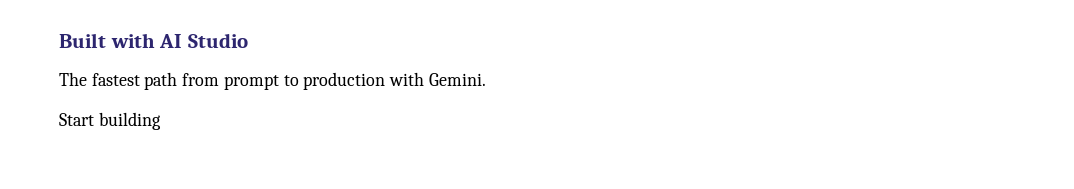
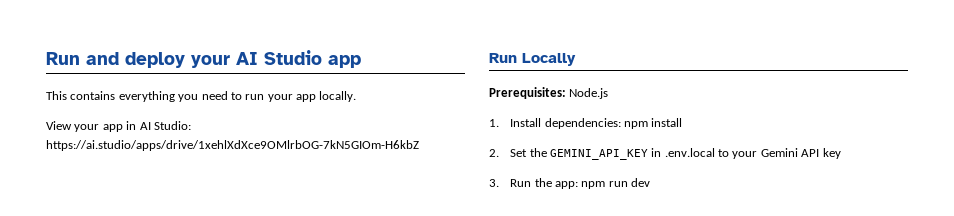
[59,33,248,48] [59,72,486,90] [59,112,161,130] Built with AI Studio // The fastest path from prompt to production with Gemini. // Start building -> [46,50,361,68] [46,91,357,102] [46,121,191,132] [46,140,419,151] [489,53,576,66] [489,87,609,99] [489,118,683,129] [489,148,841,160] [489,178,651,189] Run and deploy your AI Studio app // This contains everything you need to run your app locally. // View your app in AI Studio: https://ai.studio/apps/drive/1xehlXdXce9OMlrbOG-7kN5GIOm-H6kbZ // Run Locally // Prerequisites: Node.js // 1. Install dependencies: npm install // 2. Set the GEMINI_API_KEY in .env.local to your Gemini API key // 3. Run the app: npm run dev

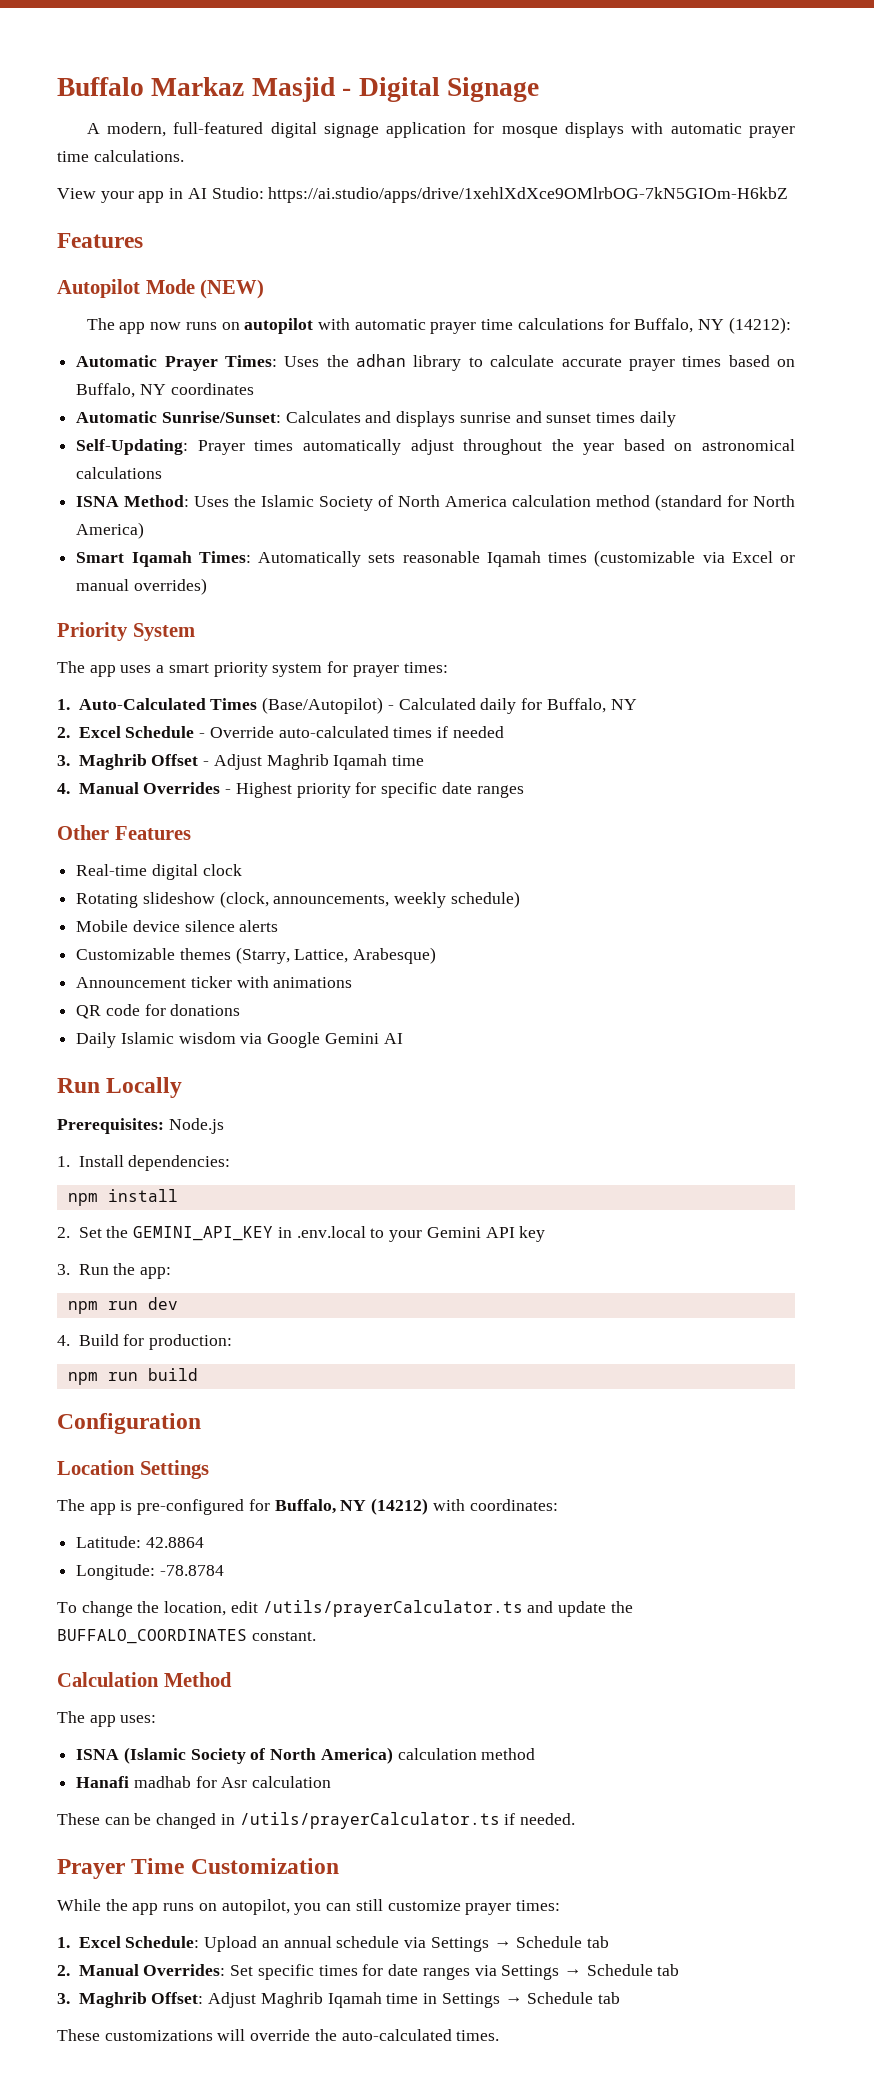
[46,50,361,68] [46,91,357,102] Run and deploy your AI Studio app // This contains everything you need to run your app locally. -> [57,77,540,102] [86,122,796,138] [57,150,184,162] Buffalo Markaz Masjid - Digital Signage // A modern, full-featured digital signage application for mosque displays with automatic prayer time calculations.
(419, 145) none -> [57,233,143,248] [57,279,265,299] [86,317,791,334] [76,354,796,371] [76,383,254,398] [76,411,676,427] [76,439,796,455] [76,467,163,479] [76,494,796,511] [76,522,145,539] [76,550,795,567] [76,578,207,595] [57,622,195,641] [57,661,448,677] [57,697,637,714] [57,726,504,738] [57,754,425,770] [57,782,524,798] [57,825,191,840] [76,864,242,880] [76,891,520,908] [76,920,279,932] [76,947,437,964] [76,976,353,988] [76,1004,241,1019] [76,1032,403,1048] // Features // Autopilot Mode (NEW) // The app now runs on autopilot with automatic prayer time calculations for Buffalo, NY (14212): // Automatic Prayer Times: Uses the adhan library to calculate accurate prayer times based on Buffalo, NY coordinates // Automatic Sunrise/Sunset: Calculates and displays sunrise and sunset times daily // Self-Updating: Prayer times automatically adjust throughout the year based on astronomical calculations // ISNA Method: Uses the Islamic Society of North America calculation method (standard for North America) // Smart Iqamah Times: Automatically sets reasonable Iqamah times (customizable via Excel or manual overrides) // Priority System // The app uses a smart priority system for prayer times: // 1. Auto-Calculated Times (Base/Autopilot) - Calculated daily for Buffalo, NY // 2. Excel Schedule - Override auto-calculated times if needed // 3. Maghrib Offset - Adjust Maghrib Iqamah time // 4. Manual Overrides - Highest priority for specific date ranges // Other Features // Real-time digital clock // Rotating slideshow (clock, announcements, weekly schedule) // Mobile device silence alerts // Customizable themes (Starry, Lattice, Arabesque) // Announcement ticker with animations // QR code for donations // Daily Islamic wisdom via Google Gemini AI
(621, 123) none -> (231, 1163) //
(578, 185) none -> (172, 1273) //
(651, 182) none -> [57,1334,233,1350] [67,1368,198,1385] [57,1413,201,1434] [57,1460,209,1479] [57,1498,558,1515] [76,1536,204,1548] [76,1564,224,1580] [57,1600,633,1617] [57,1629,316,1644] [57,1672,232,1687] [57,1711,157,1727] [76,1747,536,1764] [76,1776,332,1788] [57,1812,576,1829] [57,1858,339,1879] [57,1899,560,1915] [57,1936,610,1952] [57,1964,680,1980] [57,1992,621,2008] [57,2029,500,2041] // 4. Build for production: // npm run build // Configuration // Location Settings // The app is pre-configured for Buffalo, NY (14212) with coordinates: // Latitude: 42.8864 // Longitude: -78.8784 // To change the location, edit /utils/prayerCalculator.ts and update the BUFFALO_COORDINATES constant. // Calculation Method // The app uses: // ISNA (Islamic Society of North America) calculation method // Hanafi madhab for Asr calculation // These can be changed in /utils/prayerCalculator.ts if needed. // Prayer Time Customization // While the app runs on autopilot, you can still customize prayer times: // 1. Excel Schedule: Upload an annual schedule via Settings → Schedule tab // 2. Manual Overrides: Set specific times for date ranges via Settings → Schedule tab // 3. Maghrib Offset: Adjust Maghrib Iqamah time in Settings → Schedule tab // These customizations will override the auto-calculated times.

